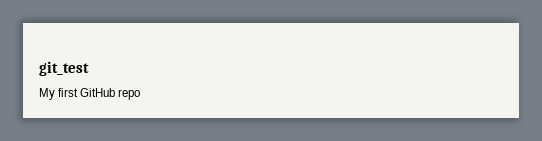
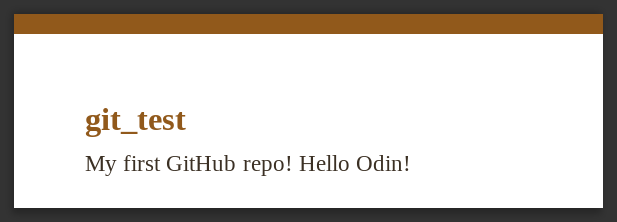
[118,89,141,100] repo -> [242,155,412,176] repo! Hello Odin!

